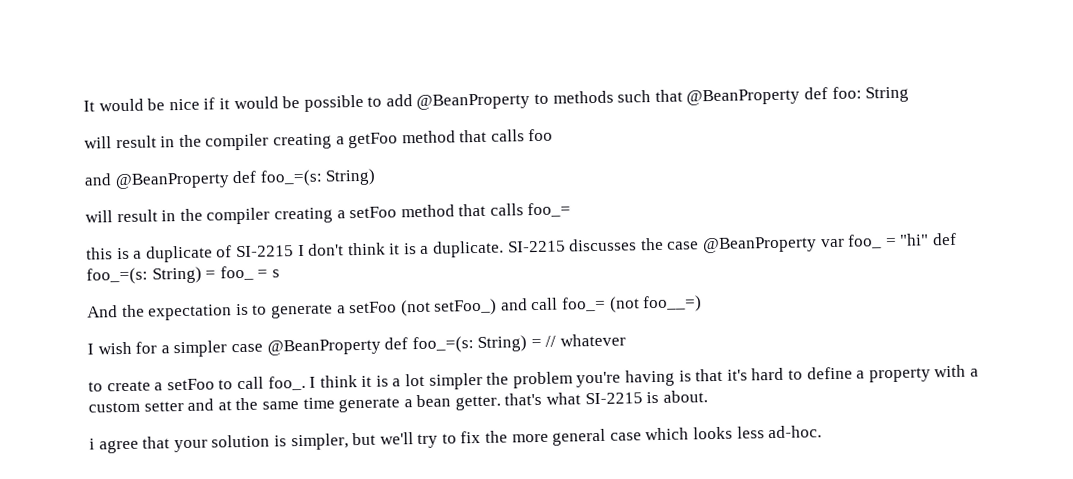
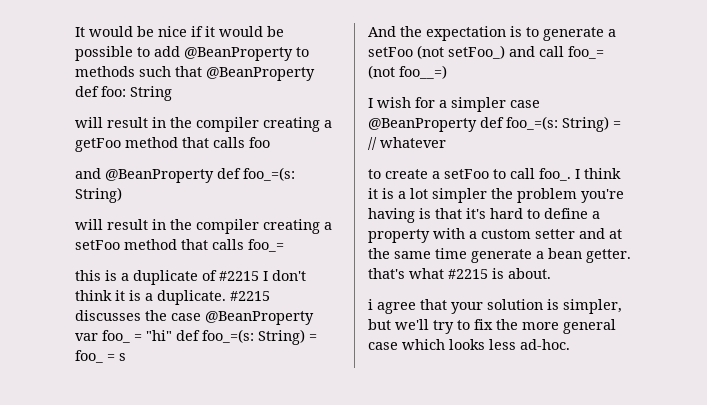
[235,245,294,258] SI-2215 -> [219,271,259,281] #2215
[507,240,566,253] SI-2215 -> [230,291,270,301] #2215
[584,392,643,405] SI-2215 -> [448,269,488,279] #2215

